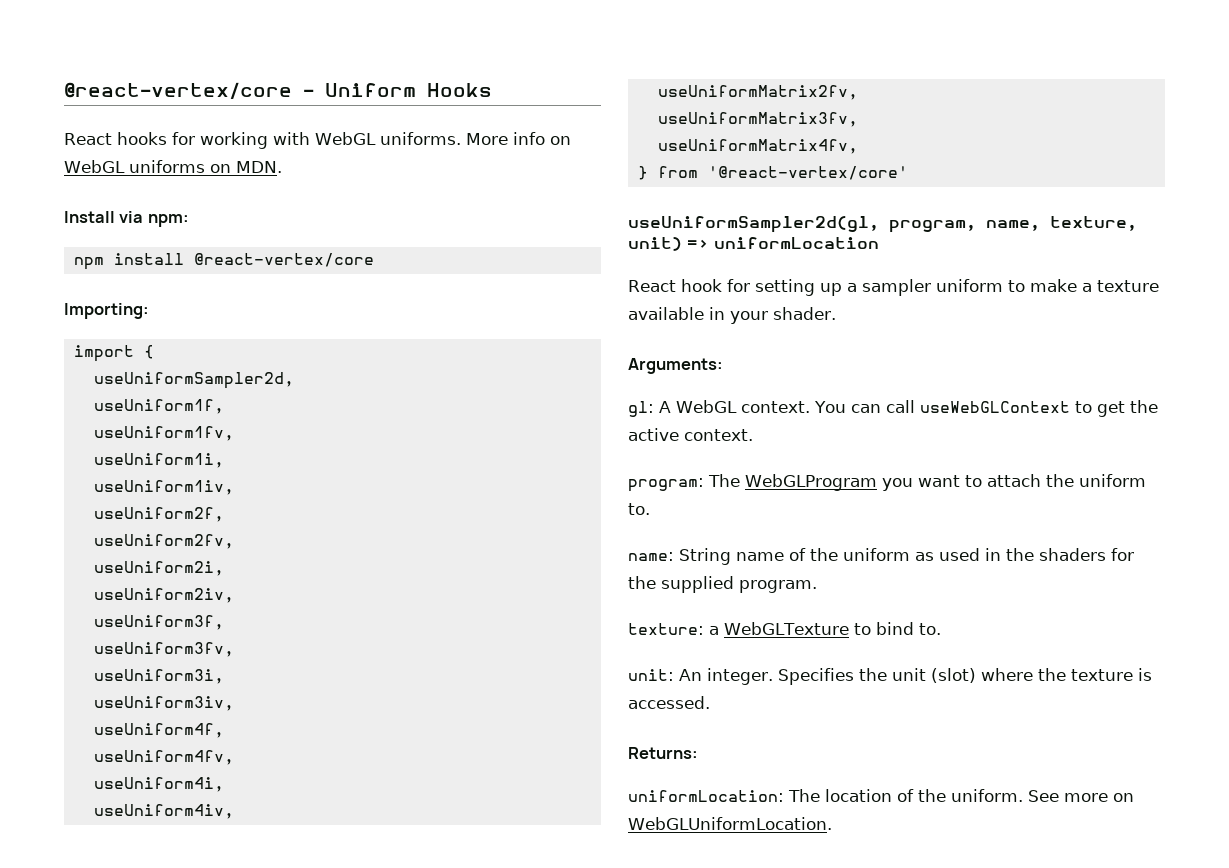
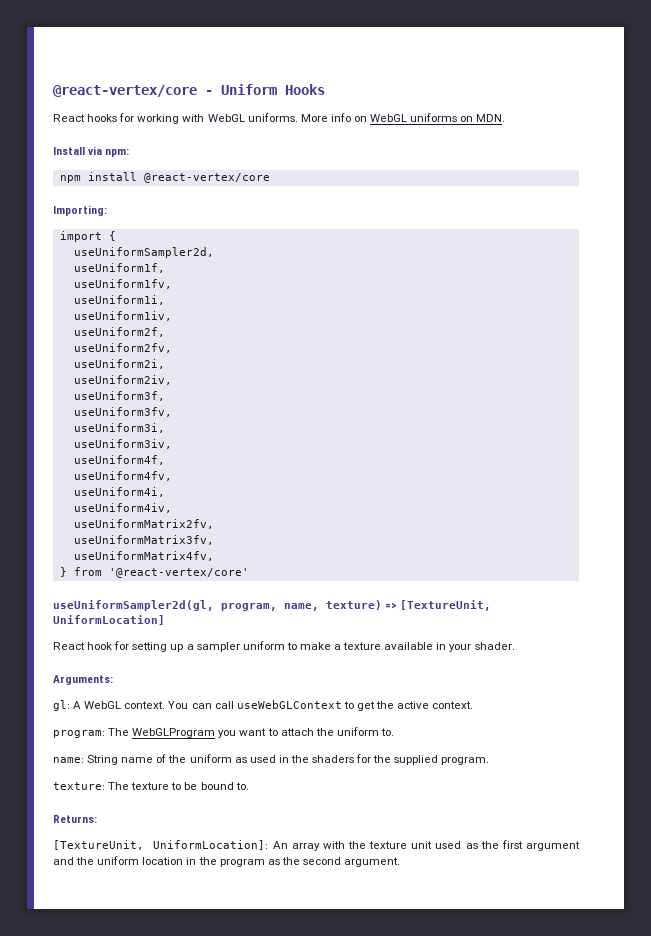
[1050,216,1137,231] [628,237,879,251] texture, unit) => uniformLocation -> [326,600,492,611] [53,615,165,625] texture) => [TextureUnit, UniformLocation]
[709,622,941,635] [628,668,1152,685] [628,696,710,709] [628,747,698,759] [628,789,1134,802] [628,817,832,830] a WebGLTexture to bind to. // unit: An integer. Specifies the unit (slot) where the texture is accessed. // Returns: // uniformLocation: The location of the uniform. See more on WebGLUniformLocation. -> [108,782,249,790] [53,815,97,823] [53,840,581,851] [53,856,401,867] The texture to be bound to. // Returns: // [TextureUnit, UniformLocation]: An array with the texture unit used as the first argument and the uniform location in the program as the second argument.

